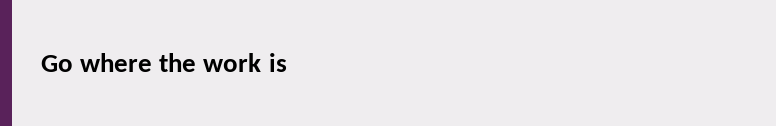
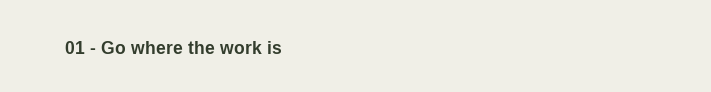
(41, 63) none -> [65,41,96,54] 01 -

